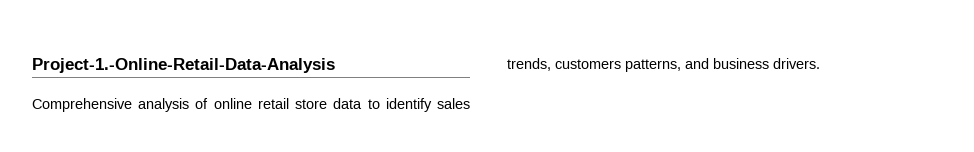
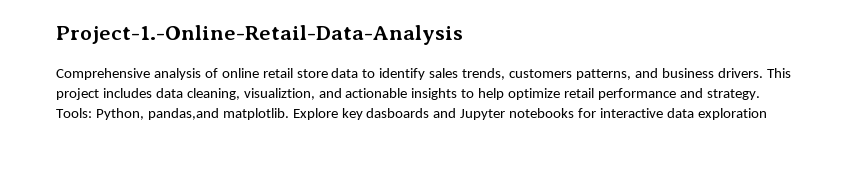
(820, 63) none -> [766,68,791,78] [56,88,760,100] [56,108,767,120] This project includes data cleaning, visualiztion, and actionable insights to help optimize retail performance and strategy. Tools: Python, pandas,and matplotlib. Explore key dasboards and Jupyter notebooks for interactive data exploration

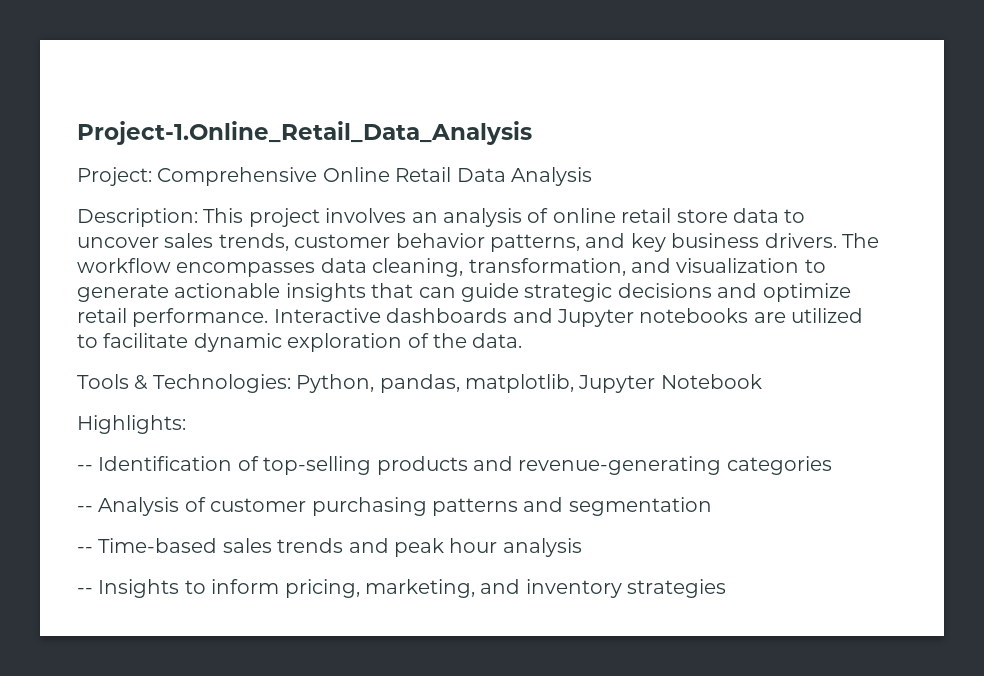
[56,25,463,45] [56,68,150,80] Project-1.-Online-Retail-Data-Analysis // Comprehensive -> [77,121,532,145] [77,167,592,186] [77,208,438,227] Project-1.Online_Retail_Data_Analysis // Project: Comprehensive Online Retail Data Analysis // Description: This project involves an
[379,68,426,80] identify -> [77,237,159,248] uncover
[509,69,573,78] customers -> [294,233,485,248] customer behavior
(658, 73) none -> [630,233,666,252] key
[766,68,791,78] [56,88,760,100] [56,108,767,120] This project includes data cleaning, visualiztion, and actionable insights to help optimize retail performance and strategy. Tools: Python, pandas,and matplotlib. Explore key dasboards and Jupyter notebooks for interactive data exploration -> [841,233,879,248] [77,258,826,277] [77,283,851,302] [77,308,864,327] [77,333,523,352] [77,374,762,393] [77,415,186,434] [77,456,832,475] [77,497,712,516] [77,538,582,557] [77,579,727,598] The workflow encompasses data cleaning, transformation, and visualization to generate actionable insights that can guide strategic decisions and optimize retail performance. Interactive dashboards and Jupyter notebooks are utilized to facilitate dynamic exploration of the data. // Tools & Technologies: Python, pandas, matplotlib, Jupyter Notebook // Highlights: // -- Identification of top-selling products and revenue-generating categories // -- Analysis of customer purchasing patterns and segmentation // -- Time-based sales trends and peak hour analysis // -- Insights to inform pricing, marketing, and inventory strategies

